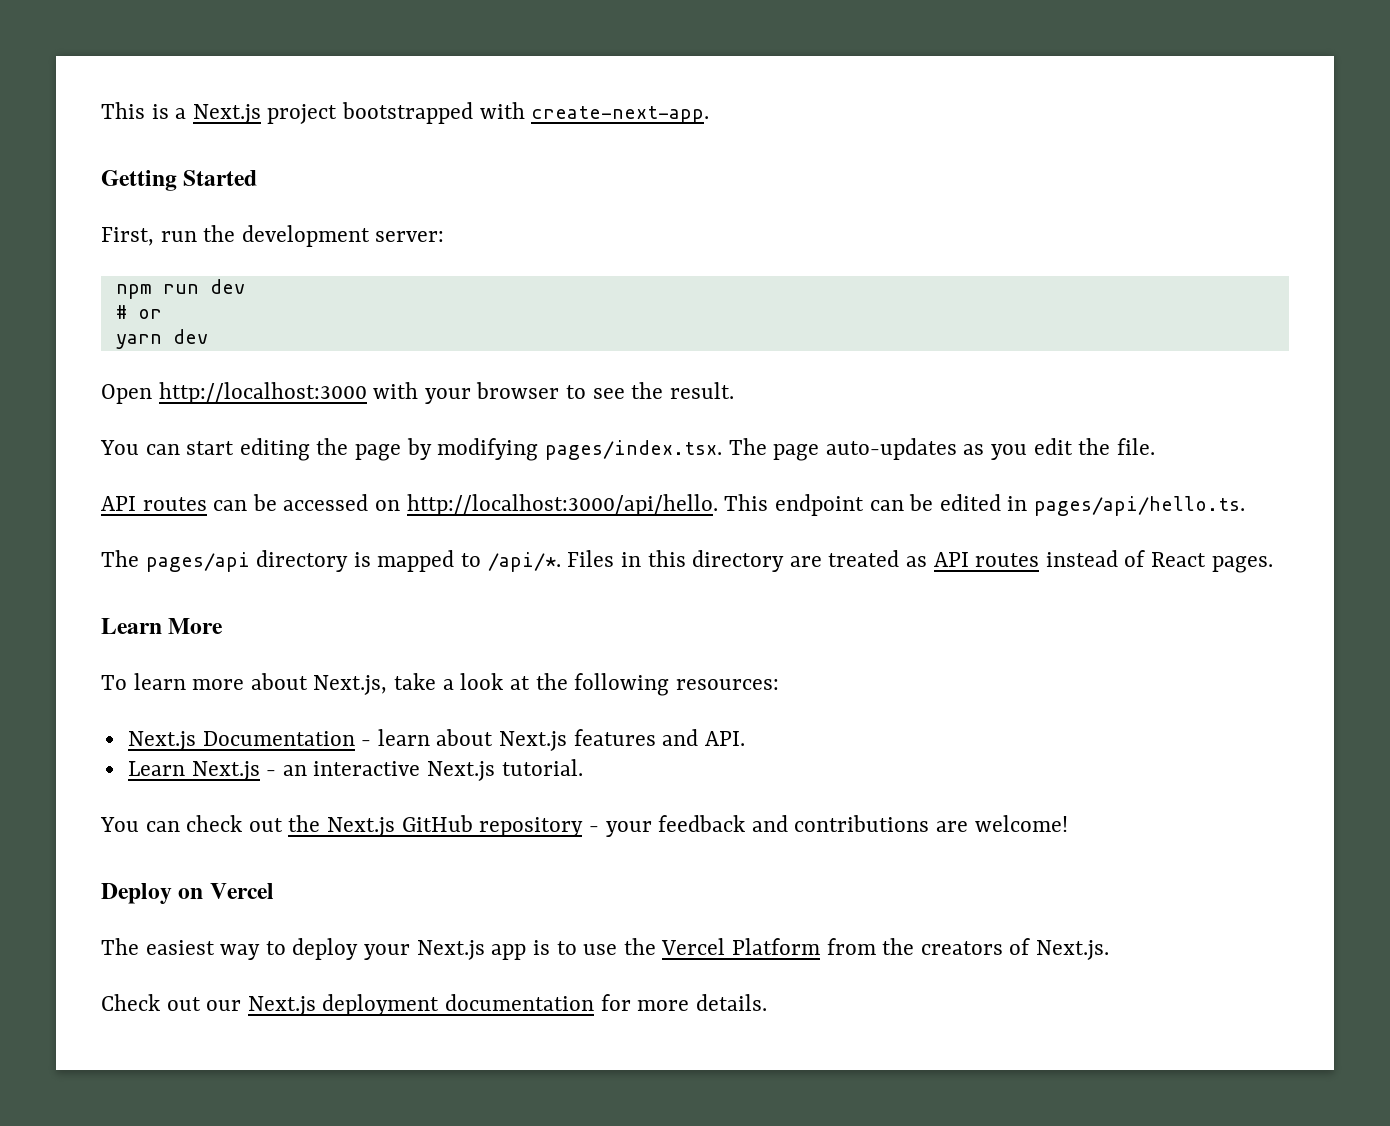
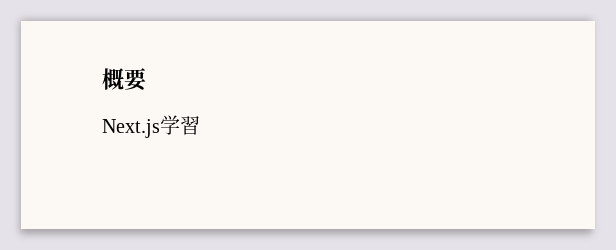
[101,102,710,124] [101,170,258,191] [101,225,445,247] [115,279,245,299] [115,305,162,319] [115,329,208,349] [101,382,734,404] [100,438,1155,461] [101,494,1245,516] [101,550,1273,573] [101,618,224,634] [101,673,779,696] [127,729,745,751] [127,759,583,781] [100,815,1068,837] [101,883,274,904] [101,938,1110,960] [101,994,767,1016] This is a Next.js project bootstrapped with create-next-app. // Getting Started // First, run the development server: // npm run dev // # or // yarn dev // Open http://localhost:3000 with your browser to see the result. // You can start editing the page by modifying pages/index.tsx. The page auto-updates as you edit the file. // API routes can be accessed on http://localhost:3000/api/hello. This endpoint can be edited in pages/api/hello.ts. // The pages/api directory is mapped to /api/*. Files in this directory are treated as API routes instead of React pages. // Learn More // To learn more about Next.js, take a look at the following resources: // Next.js Documentation - learn about Next.js features and API. // Learn Next.js - an interactive Next.js tutorial. // You can check out the Next.js GitHub repository - your feedback and contributions are welcome! // Deploy on Vercel // The easiest way to deploy your Next.js app is to use the Vercel Platform from the creators of Next.js. // Check out our Next.js deployment documentation for more details. -> [102,68,147,91] [102,115,200,138] 概要 // Next.js学習

